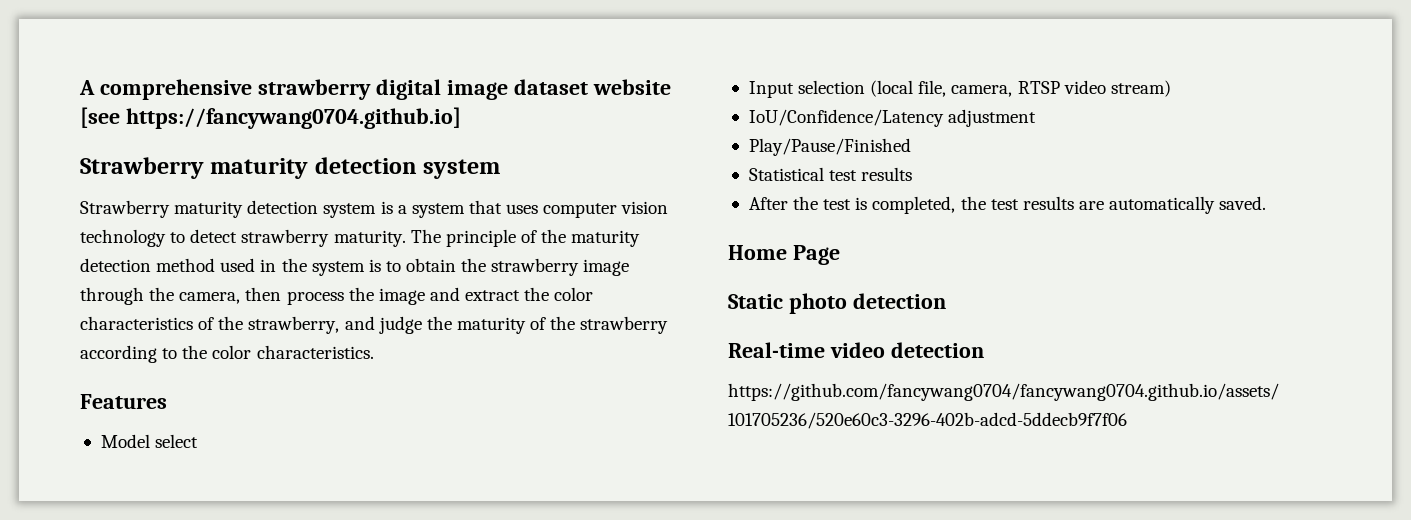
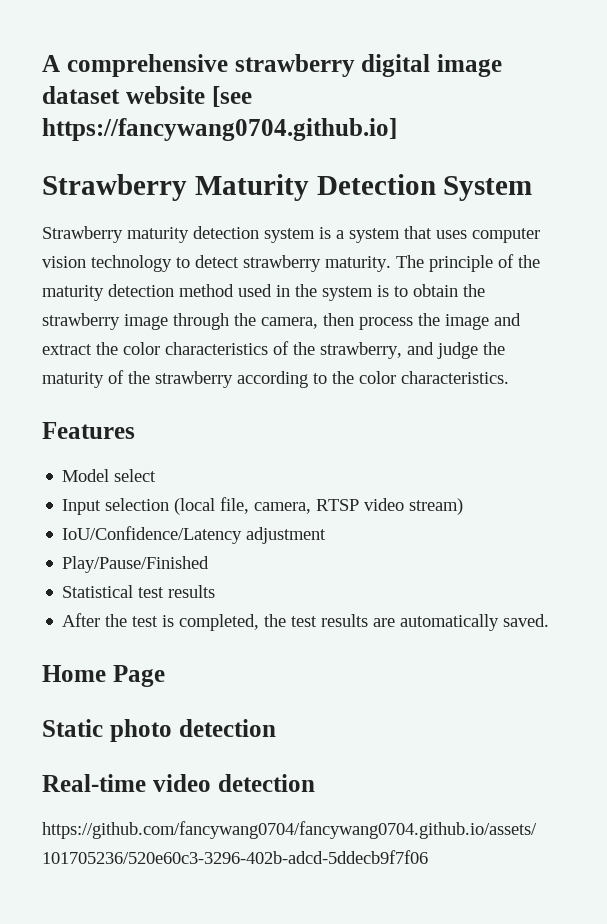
[210,157,501,179] maturity detection system -> [194,174,533,201] Maturity Detection System

